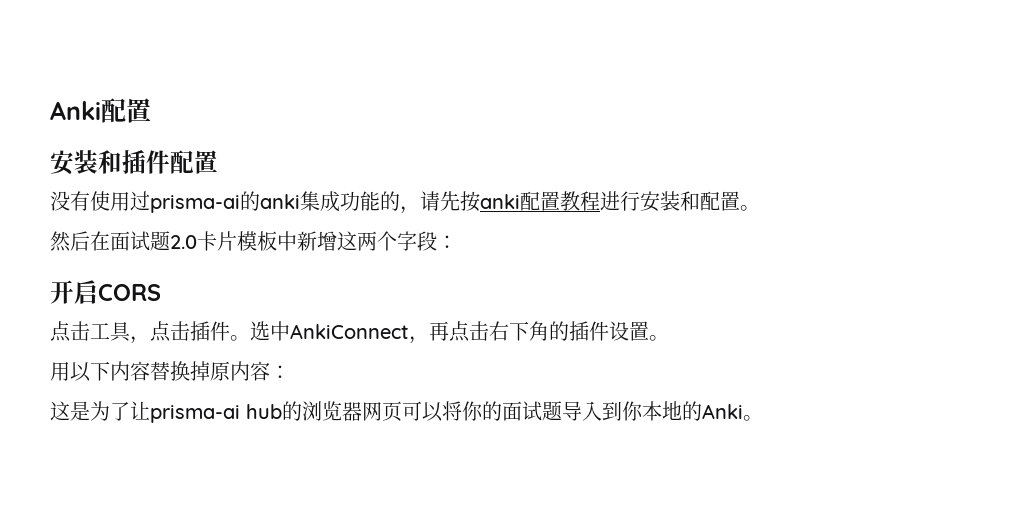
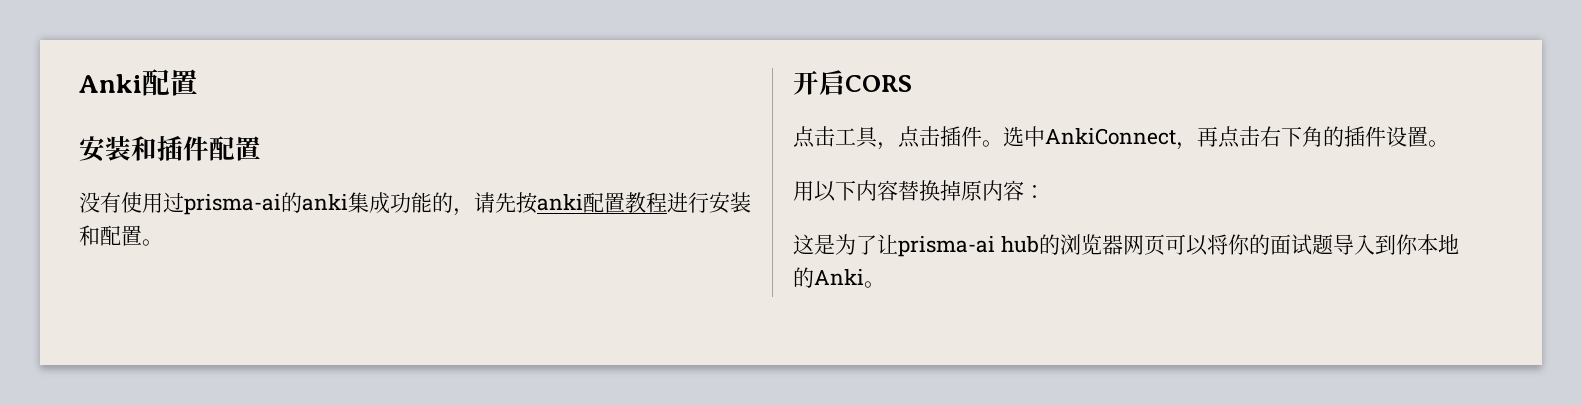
[50,231,457,252] // 然后在面试题2.0卡片模板中新增这两个字段： -> (163, 242) none

